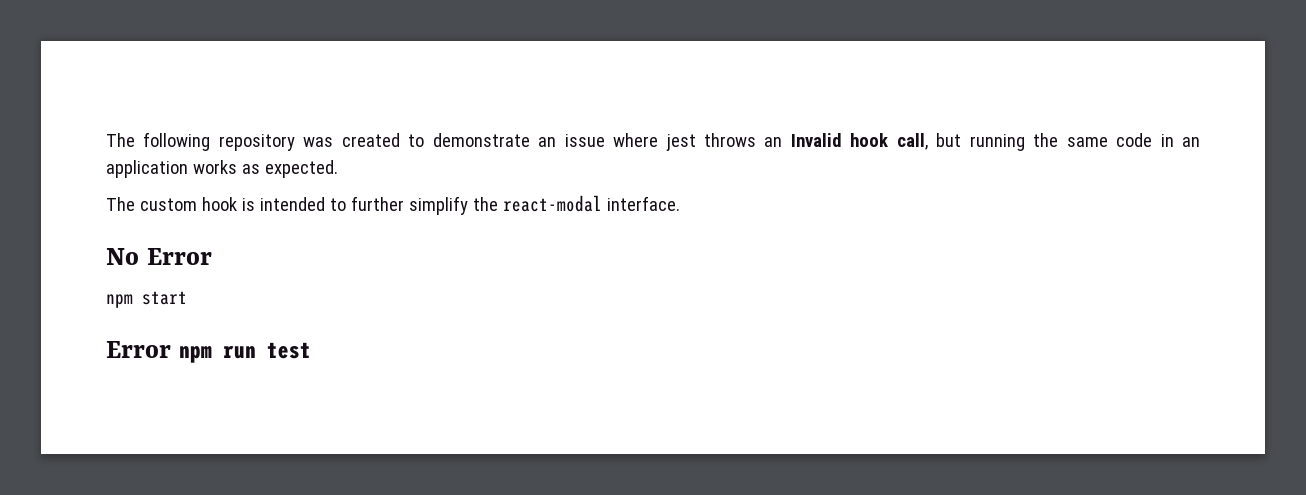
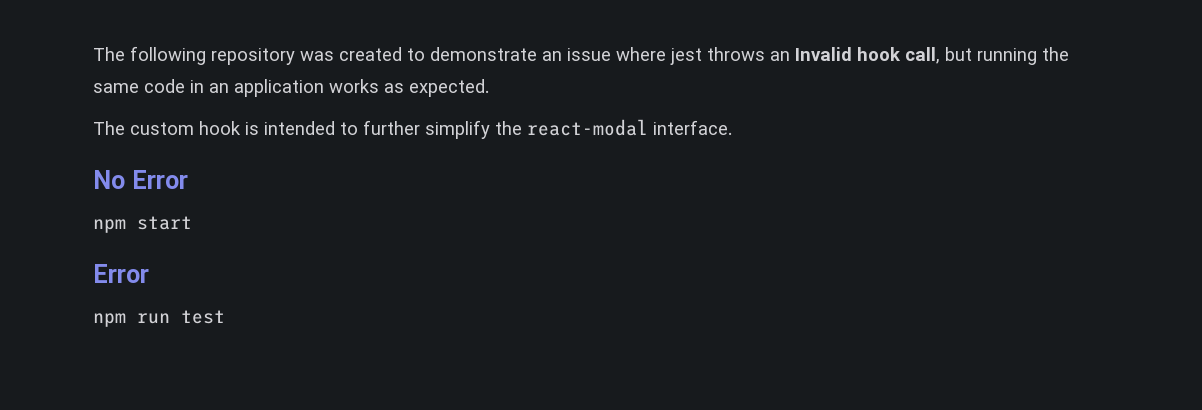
(171, 349) none -> (149, 273) //

